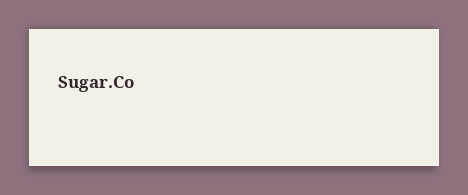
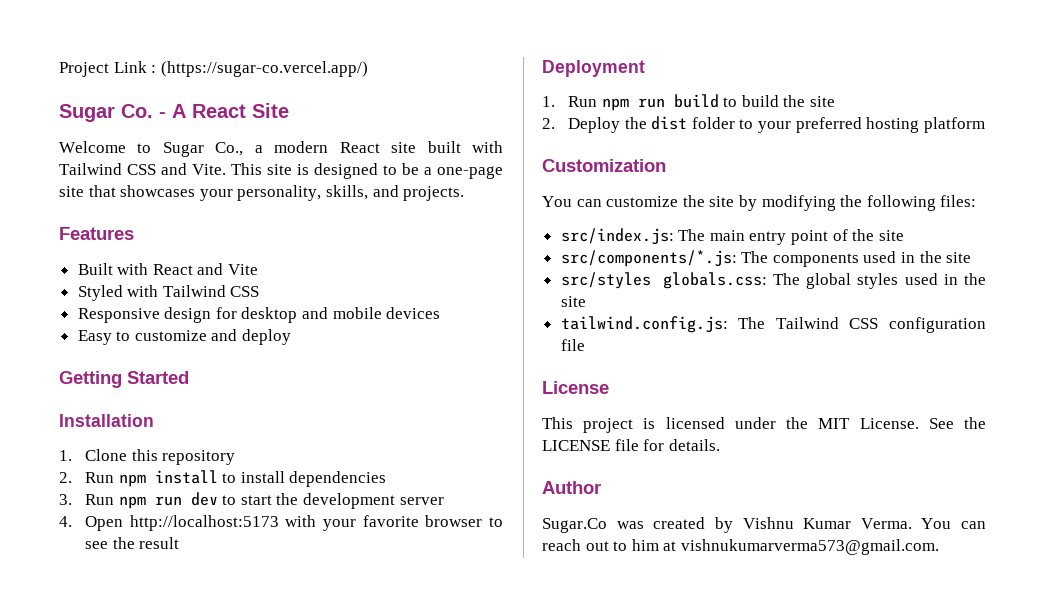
[58,76,134,92] Sugar.Co -> [59,61,368,77] [59,103,289,122] [59,141,504,157] [59,163,503,179] [59,185,465,201] [59,227,134,240] [77,263,259,275] [77,285,260,301] [77,307,441,323] [77,329,292,345] [59,371,189,388] [59,414,154,427] [59,449,236,465] [59,470,387,487] [59,492,444,509] [59,515,503,531] [85,537,180,549] [542,60,645,77] [542,94,835,111] [542,116,985,133] [542,159,666,172] [542,195,977,211] [560,228,904,245] [560,250,972,267] [560,272,986,289] [560,296,586,307] [560,316,986,333] [560,339,585,351] [542,381,609,394] [542,417,986,433] [542,439,720,451] [542,481,601,494] [542,517,986,533] [542,539,939,555] Project Link : (https://sugar-co.vercel.app/) // Sugar Co. - A React Site // Welcome to Sugar Co., a modern React site built with Tailwind CSS and Vite. This site is designed to be a one-page site that showcases your personality, skills, and projects. // Features // Built with React and Vite // Styled with Tailwind CSS // Responsive design for desktop and mobile devices // Easy to customize and deploy // Getting Started // Installation // 1. Clone this repository // 2. Run npm install to install dependencies // 3. Run npm run dev to start the development server // 4. Open http://localhost:5173 with your favorite browser to see the result // Deployment // 1. Run npm run build to build the site // 2. Deploy the dist folder to your preferred hosting platform // Customization // You can customize the site by modifying the following files: // src/index.js: The main entry point of the site // src/components/*.js: The components used in the site // src/styles globals.css: The global styles used in the site // tailwind.config.js: The Tailwind CSS configuration file // License // This project is licensed under the MIT License. See the LICENSE file for details. // Author // Sugar.Co was created by Vishnu Kumar Verma. You can reach out to him at vishnukumarverma573@gmail.com.

